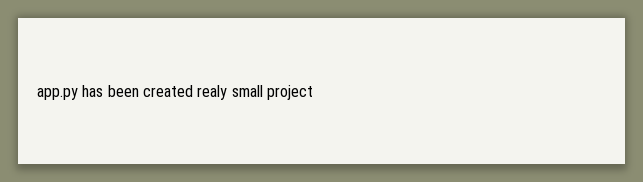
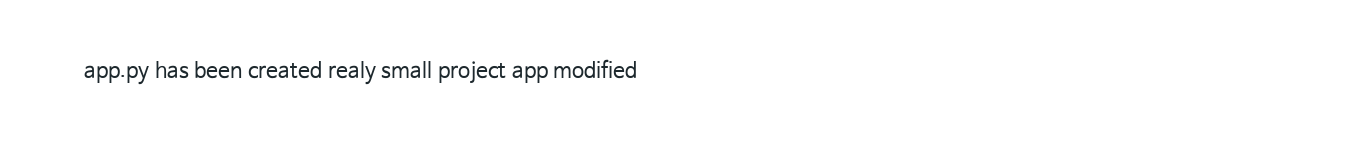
(313, 92) none -> [511,59,638,83] app modified

